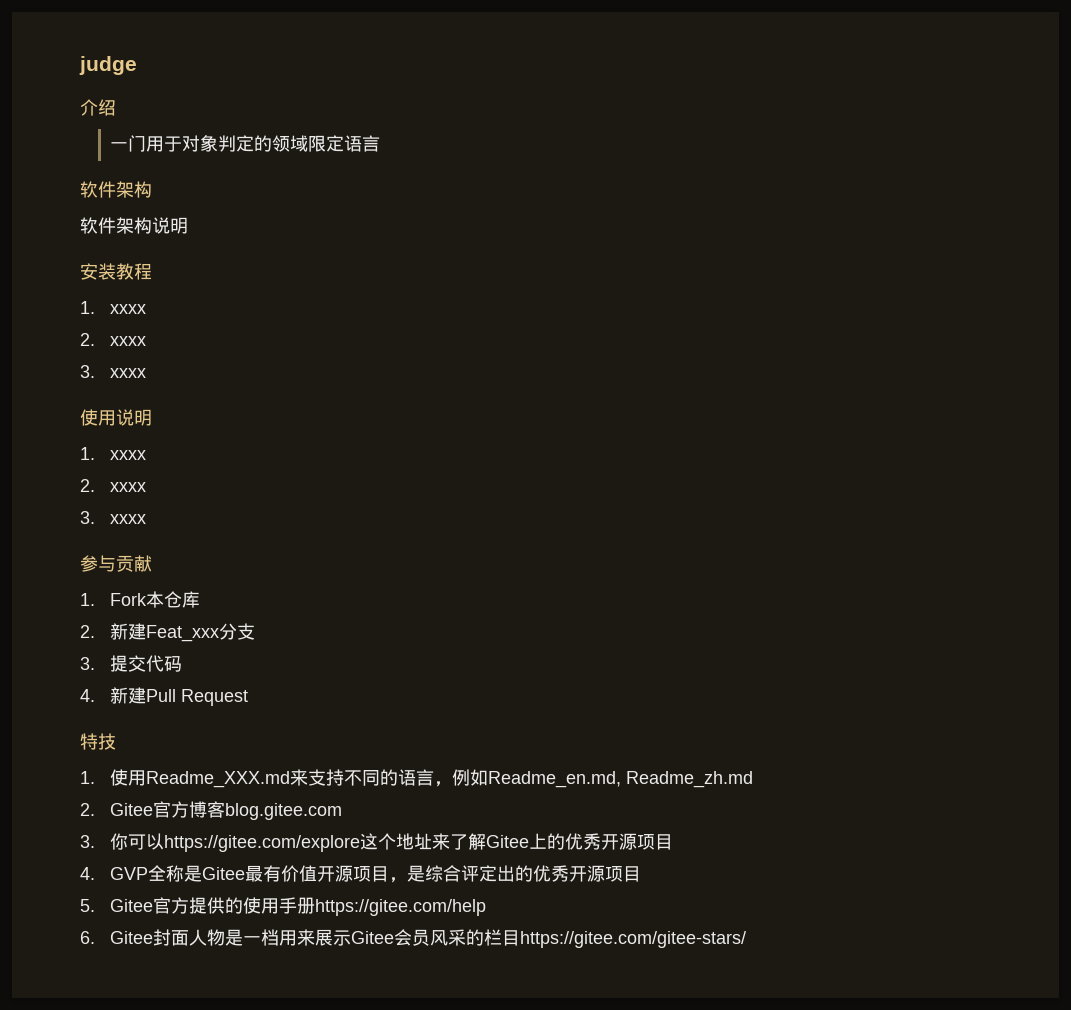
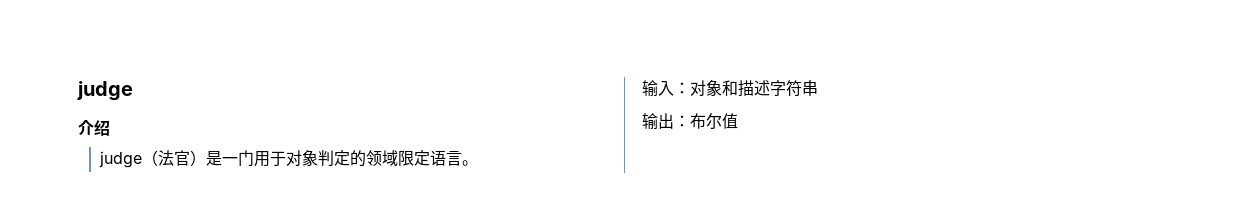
(116, 107) none -> [99,150,223,168] judge（法官）是
[80,181,152,198] [80,217,188,234] [80,263,152,280] [80,301,147,314] [80,333,147,346] [80,365,147,378] [80,409,152,426] [80,447,147,460] [80,479,147,492] [80,511,147,524] [80,555,152,572] [80,591,201,608] [80,623,256,642] [80,655,183,672] [80,687,249,706] [80,733,116,750] [80,769,754,788] [80,801,343,820] [80,833,674,852] [80,865,642,883] [80,897,487,916] [80,929,747,948] // 软件架构 // 软件架构说明 // 安装教程 // 1. xxxx // 2. xxxx // 3. xxxx // 使用说明 // 1. xxxx // 2. xxxx // 3. xxxx // 参与贡献 // 1. Fork本仓库 // 2.新建Feat_xxx分支 // 3.提交代码 // 4.新建Pull Request // 特技 // 1.使用Readme_XXX.md来支持不同的语言，例如Readme_en.md, Readme_zh.md // 2. Gitee官方博客blog.gitee.com // 3.你可以https://gitee.com/explore这个地址来了解Gitee上的优秀开源项目 // 4. GVP全称是Gitee最有价值开源项目，是综合评定出的优秀开源项目 // 5. Gitee官方提供的使用手册https://gitee.com/help // 6. Gitee封面人物是一档用来展示Gitee会员风采的栏目https://gitee.com/gitee-stars/ -> [462,160,479,166] [642,80,818,97] [642,113,738,129] 。 // 输入：对象和描述字符串 // 输出：布尔值

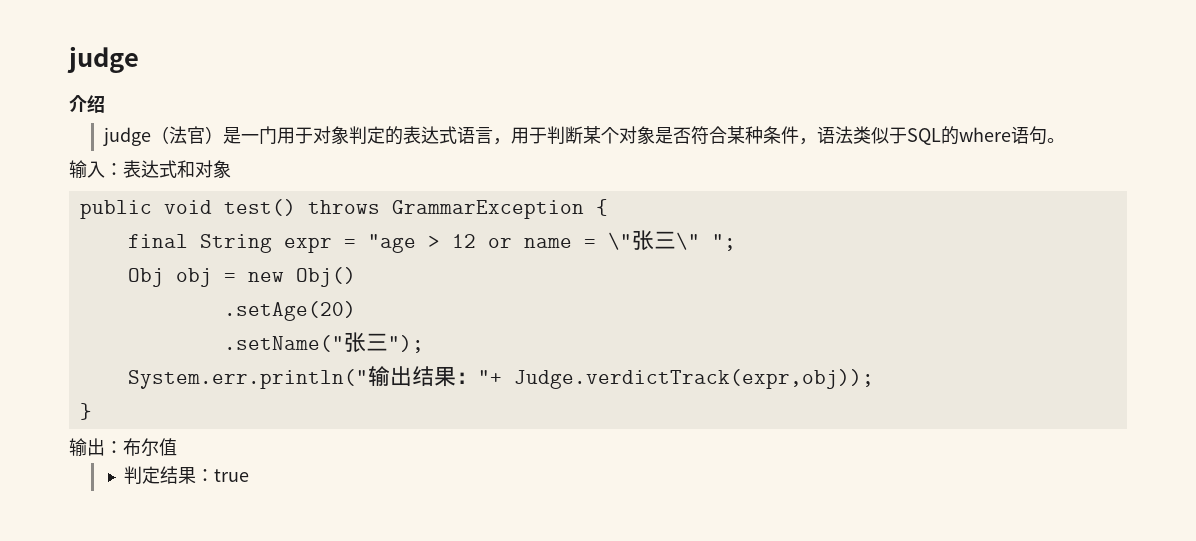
[366,150,463,166] 领域限定语言 -> [402,126,1047,145] 表达式语言，用于判断某个对象是否符合某种条件，语法类似于SQL的where语句
[690,80,818,97] 对象和描述字符串 -> [123,160,231,178] [79,199,608,219] [127,230,736,253] [127,267,356,287] [223,301,356,321] [223,332,424,353] [127,366,874,389] [79,403,92,420] 表达式和对象 // public void test() throws GrammarException { // final String expr = "age > 12 or name = \"张三\" "; // Obj obj = new Obj() // .setAge(20) // .setName("张三"); // System.err.println("输出结果："+ Judge.verdictTrack(expr,obj)); // }
(738, 121) none -> [123,466,249,484] // 判定结果：true

